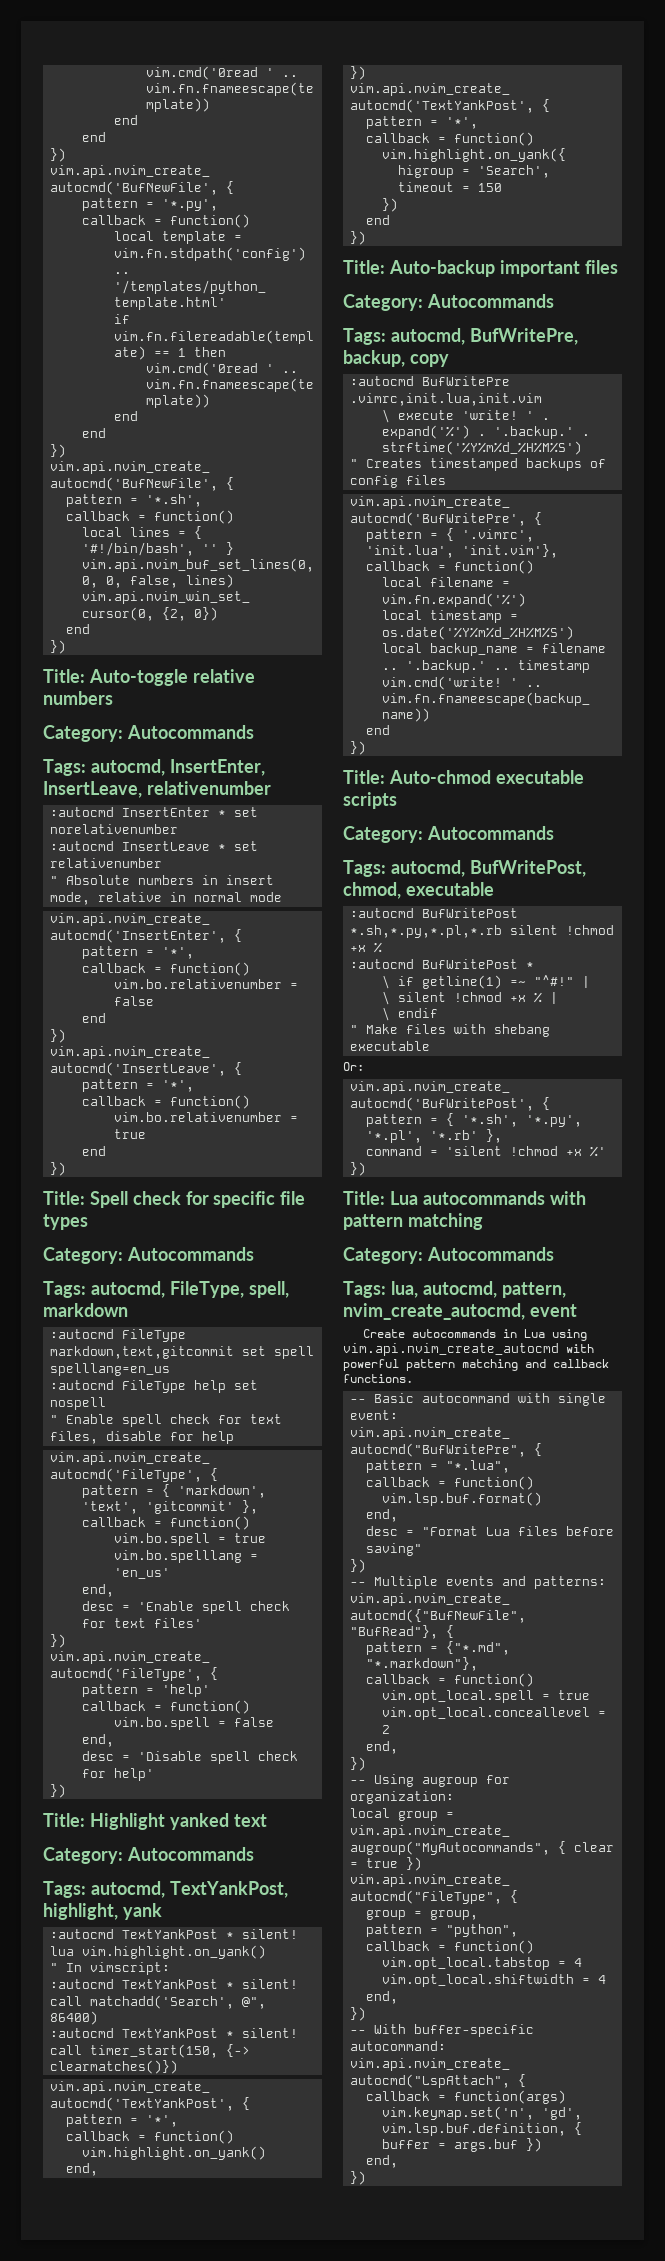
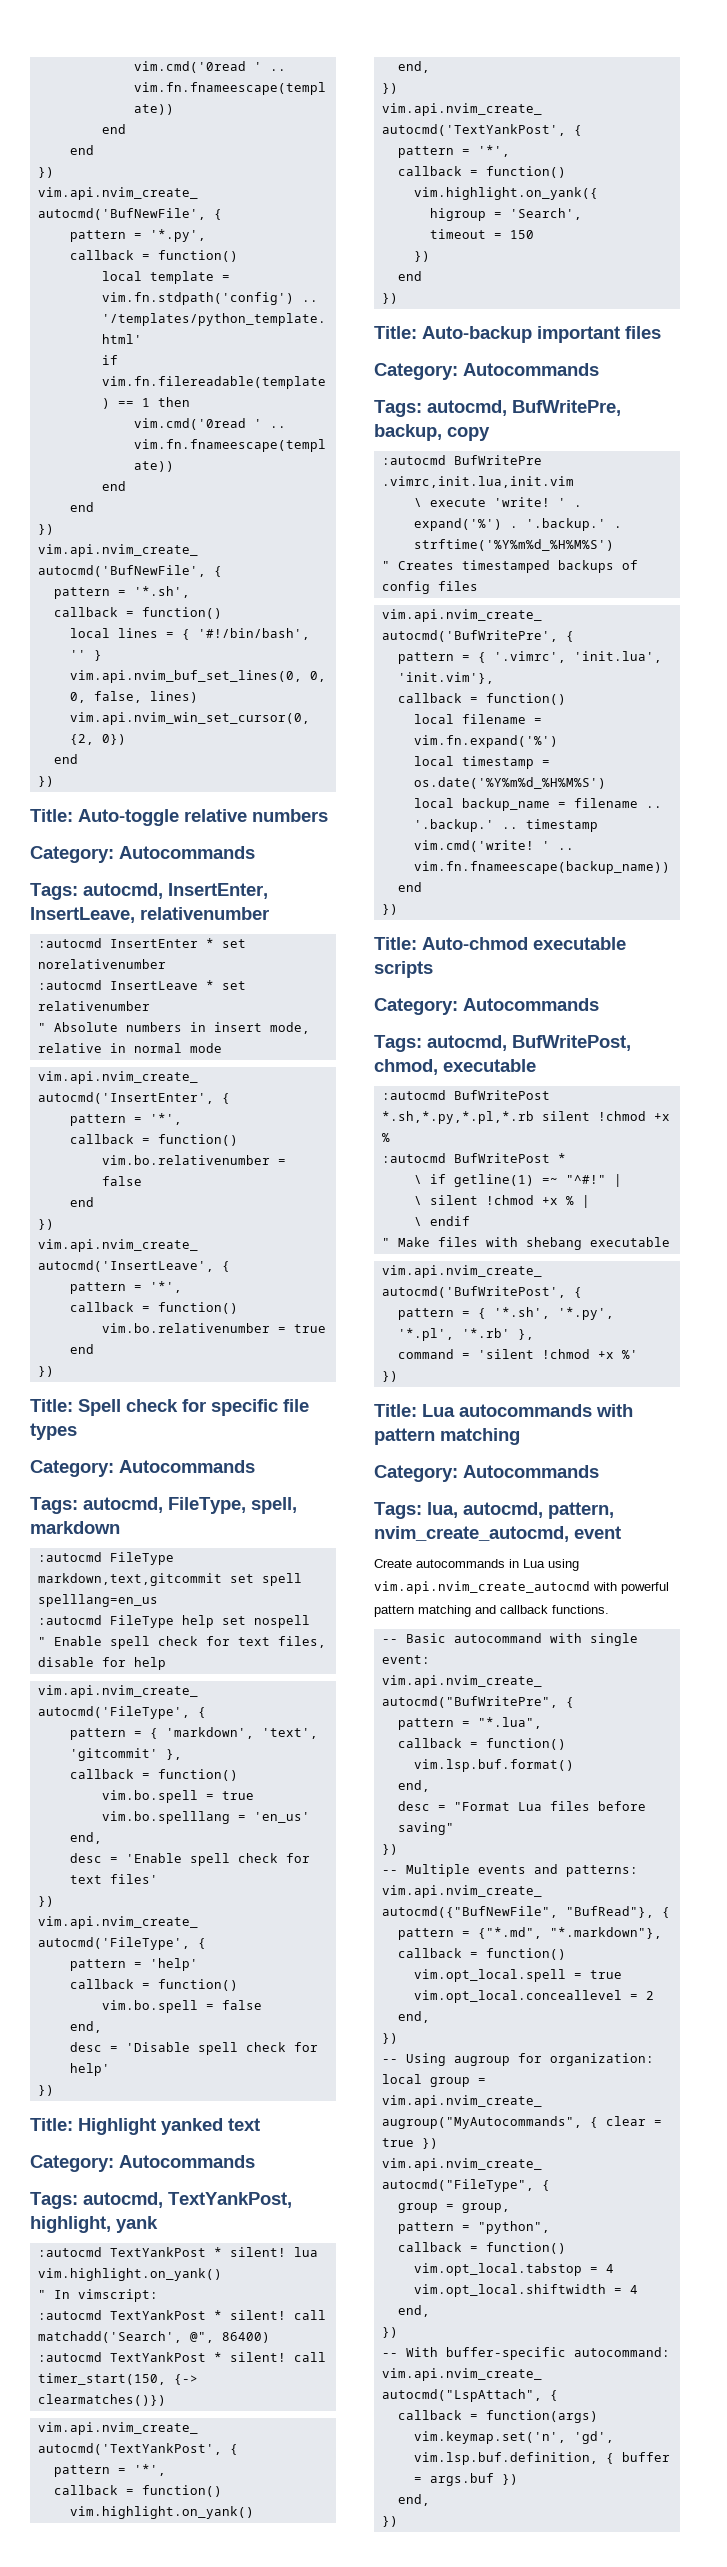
[343,1062,364,1071] // Or: -> (670, 1242) none

